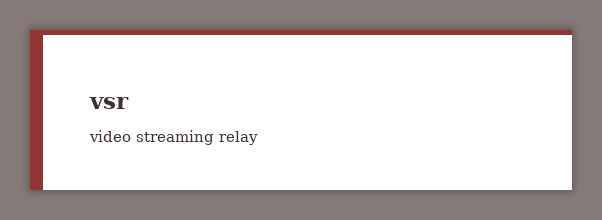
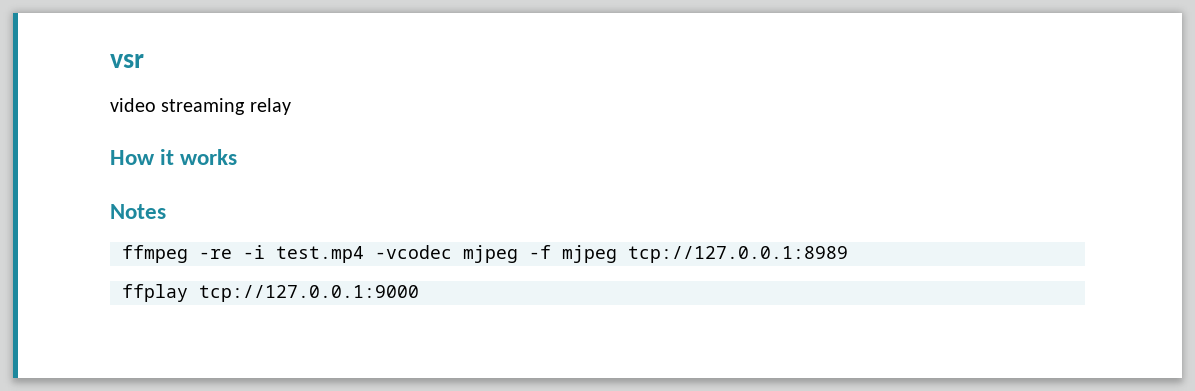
(258, 138) none -> [110,149,238,165] [110,204,166,219] [122,245,848,263] [122,284,419,302] // How it works // Notes // ffmpeg -re -i test.mp4 -vcodec mjpeg -f mjpeg tcp://127.0.0.1:8989 // ffplay tcp://127.0.0.1:9000

